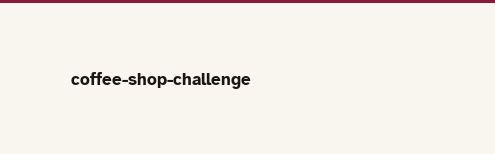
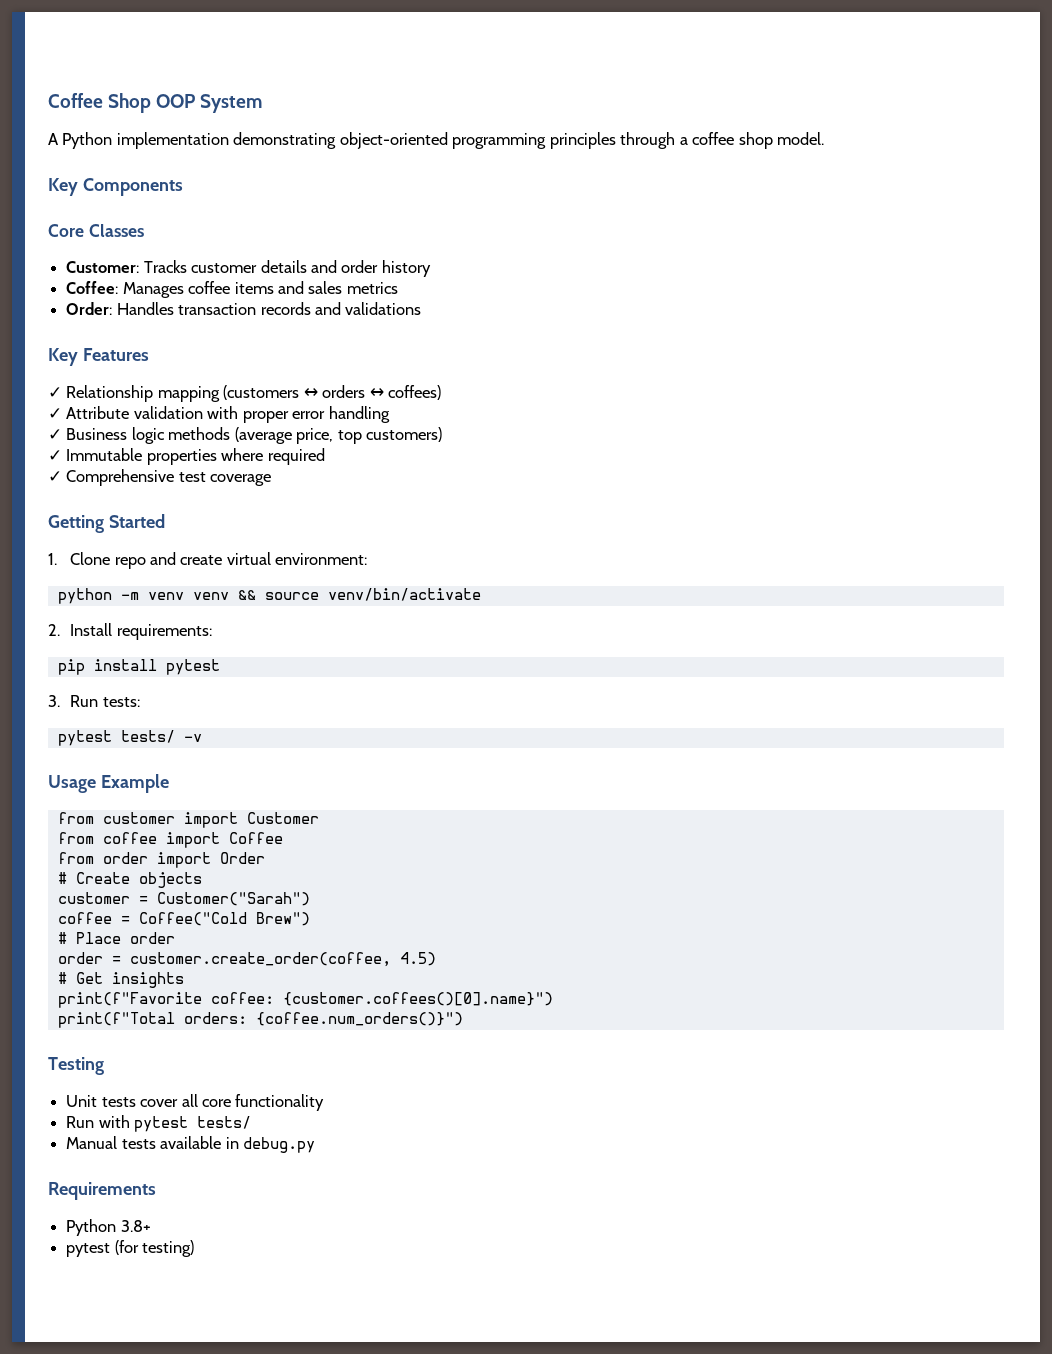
[71,72,251,89] coffee-shop-challenge -> [48,93,263,113] [48,132,825,149] [48,178,183,196] [48,224,144,237] [66,260,431,277] [66,281,398,298] [66,302,422,315] [48,348,149,366] [48,385,442,402] [48,406,390,423] [48,427,443,444] [48,448,325,465] [48,469,272,486] [48,514,165,533] [48,552,368,569] [57,588,481,604] [48,623,212,640] [57,659,220,675] [48,695,140,707] [57,730,202,746] [48,774,169,793] [57,812,319,828] [57,832,283,848] [57,852,265,868] [57,872,202,888] [57,892,310,906] [57,912,310,926] [57,932,175,944] [57,952,436,967] [57,972,184,988] [57,992,553,1008] [57,1012,463,1028] [48,1057,104,1075] [66,1094,325,1111] [66,1115,252,1132] [66,1136,315,1153] [48,1182,156,1200] [66,1219,151,1236] [66,1240,195,1257] Coffee Shop OOP System // A Python implementation demonstrating object-oriented programming principles through a coffee shop model. // Key Components // Core Classes // Customer: Tracks customer details and order history // Coffee: Manages coffee items and sales metrics // Order: Handles transaction records and validations // Key Features // ✓ Relationship mapping (customers ↔ orders ↔ coffees) // ✓ Attribute validation with proper error handling // ✓ Business logic methods (average price, top customers) // ✓ Immutable properties where required // ✓ Comprehensive test coverage // Getting Started // 1. Clone repo and create virtual environment: // python -m venv venv && source venv/bin/activate // 2. Install requirements: // pip install pytest // 3. Run tests: // pytest tests/ -v // Usage Example // from customer import Customer // from coffee import Coffee // from order import Order // # Create objects // customer = Customer("Sarah") // coffee = Coffee("Cold Brew") // # Place order // order = customer.create_order(coffee, 4.5) // # Get insights // print(f"Favorite coffee: {customer.coffees()[0].name}") // print(f"Total orders: {coffee.num_orders()}") // Testing // Unit tests cover all core functionality // Run with pytest tests/ // Manual tests available in debug.py // Requirements // Python 3.8+ // pytest (for testing)

